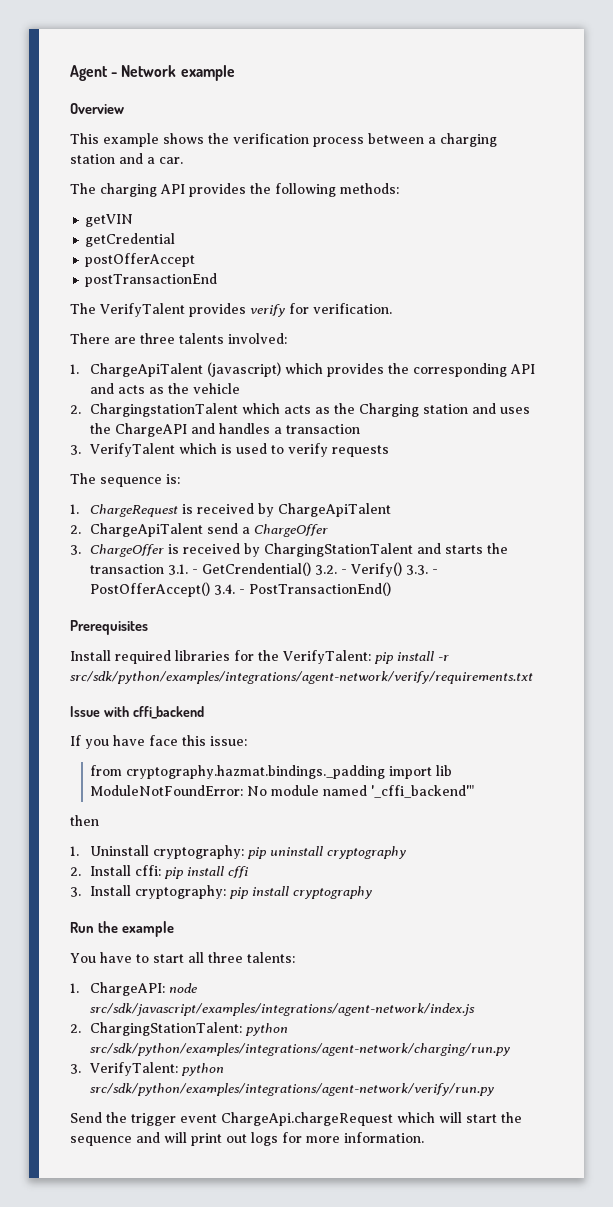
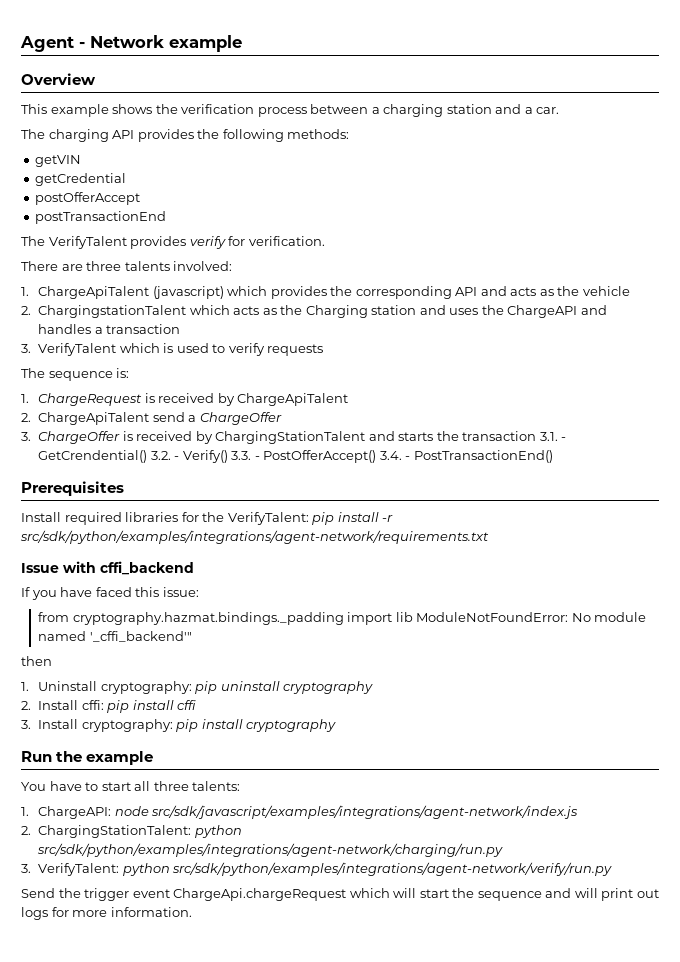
[70,671,533,684] src/sdk/python/examples/integrations/agent-network/verify/requirements.txt -> [20,530,489,544] src/sdk/python/examples/integrations/agent-network/requirements.txt
[149,735,178,746] face -> [95,587,132,597] faced

